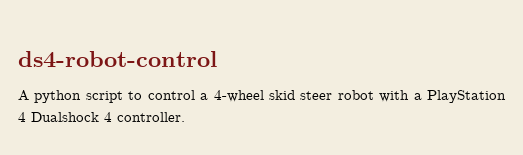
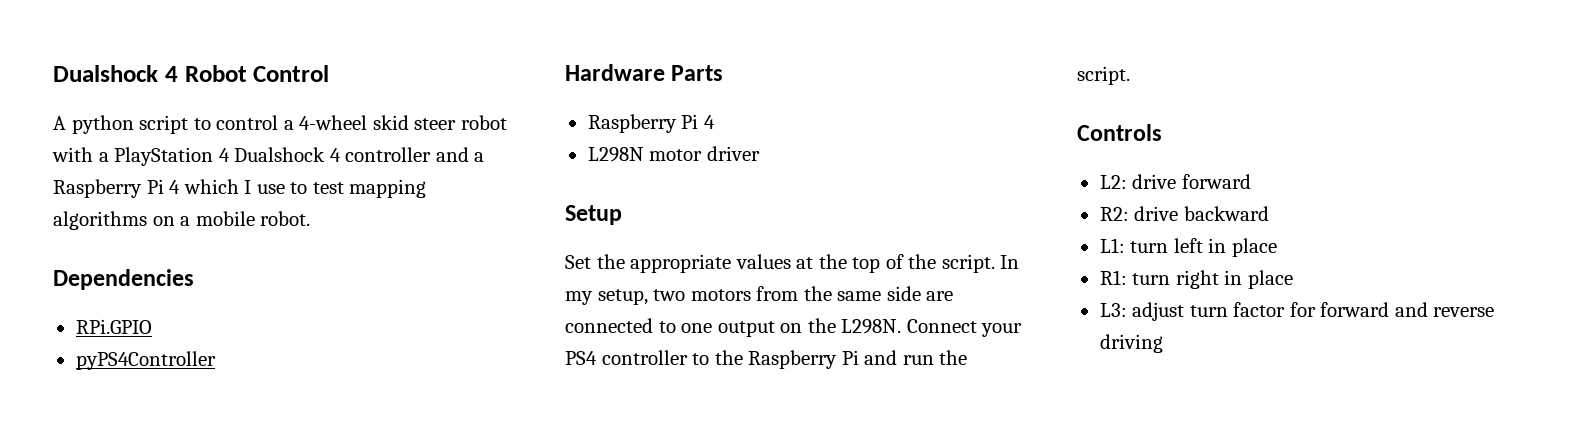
[18,51,217,68] ds4-robot-control -> [53,65,330,82] Dualshock 4 Robot Control
[117,112,185,122] controller. -> [345,147,485,162] [53,179,427,198] [53,211,311,230] [53,269,194,290] [75,319,152,334] [75,351,216,370] [565,64,724,81] [587,114,715,133] [587,146,760,162] [565,205,622,225] [565,254,1020,273] [565,286,954,305] [565,318,1023,337] [565,350,968,369] [1077,66,1130,85] [1077,124,1162,141] [1099,174,1251,189] [1099,206,1269,221] [1099,238,1277,257] [1099,270,1293,289] [1099,302,1495,321] [1099,334,1163,353] controller and a Raspberry Pi 4 which I use to test mapping algorithms on a mobile robot. // Dependencies // RPi.GPIO // pyPS4Controller // Hardware Parts // Raspberry Pi 4 // L298N motor driver // Setup // Set the appropriate values at the top of the script. In my setup, two motors from the same side are connected to one output on the L298N. Connect your PS4 controller to the Raspberry Pi and run the script. // Controls // L2: drive forward // R2: drive backward // L1: turn left in place // R1: turn right in place // L3: adjust turn factor for forward and reverse driving

